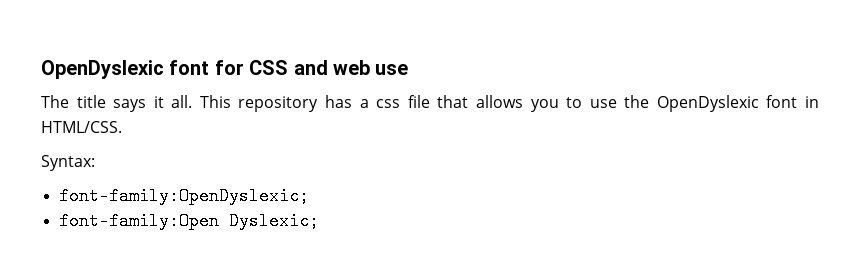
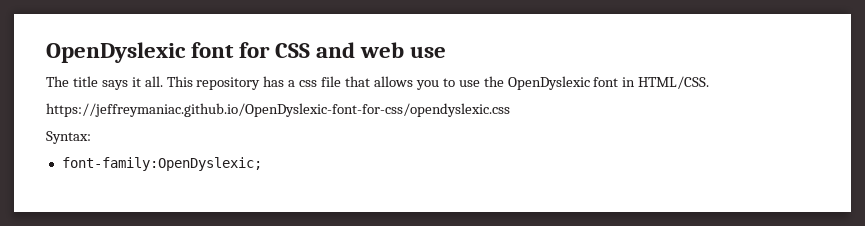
(122, 127) none -> [46,103,510,117] // https://jeffreymaniac.github.io/OpenDyslexic-font-for-css/opendyslexic.css
[58,212,319,230] // font-family:Open Dyslexic; -> (262, 164) none

